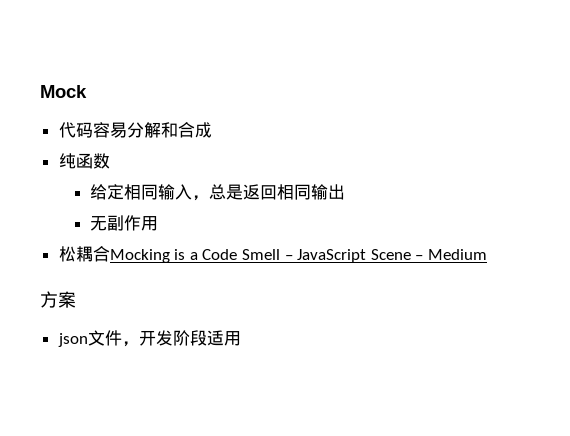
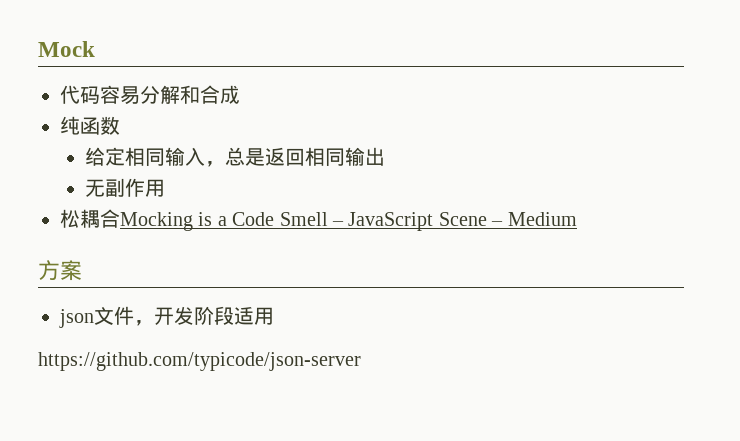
(241, 338) none -> [38,352,361,371] // https://github.com/typicode/json-server

